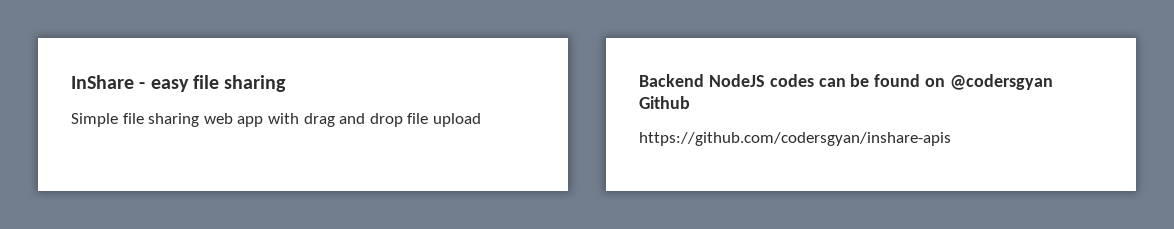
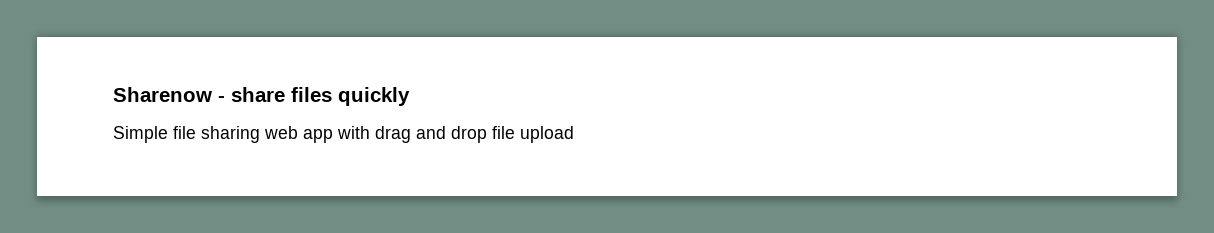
[71,75,287,92] InShare - easy file sharing -> [113,87,410,106] Sharenow - share files quickly
[639,74,1054,90] [639,96,690,109] [639,132,951,146] // Backend NodeJS codes can be found on @codersgyan Github // https://github.com/codersgyan/inshare-apis -> (574, 134) none

